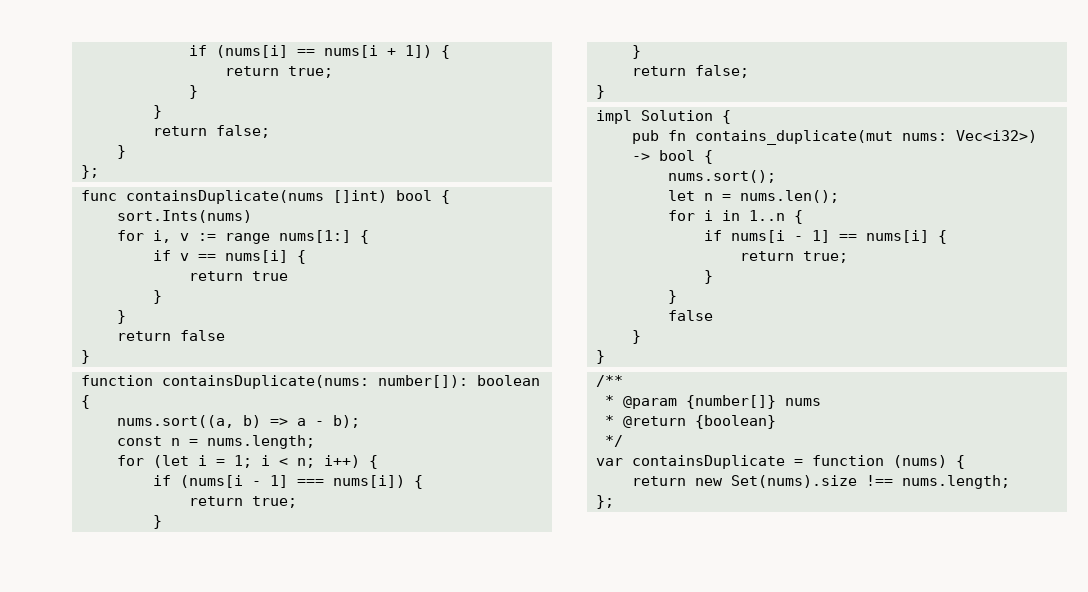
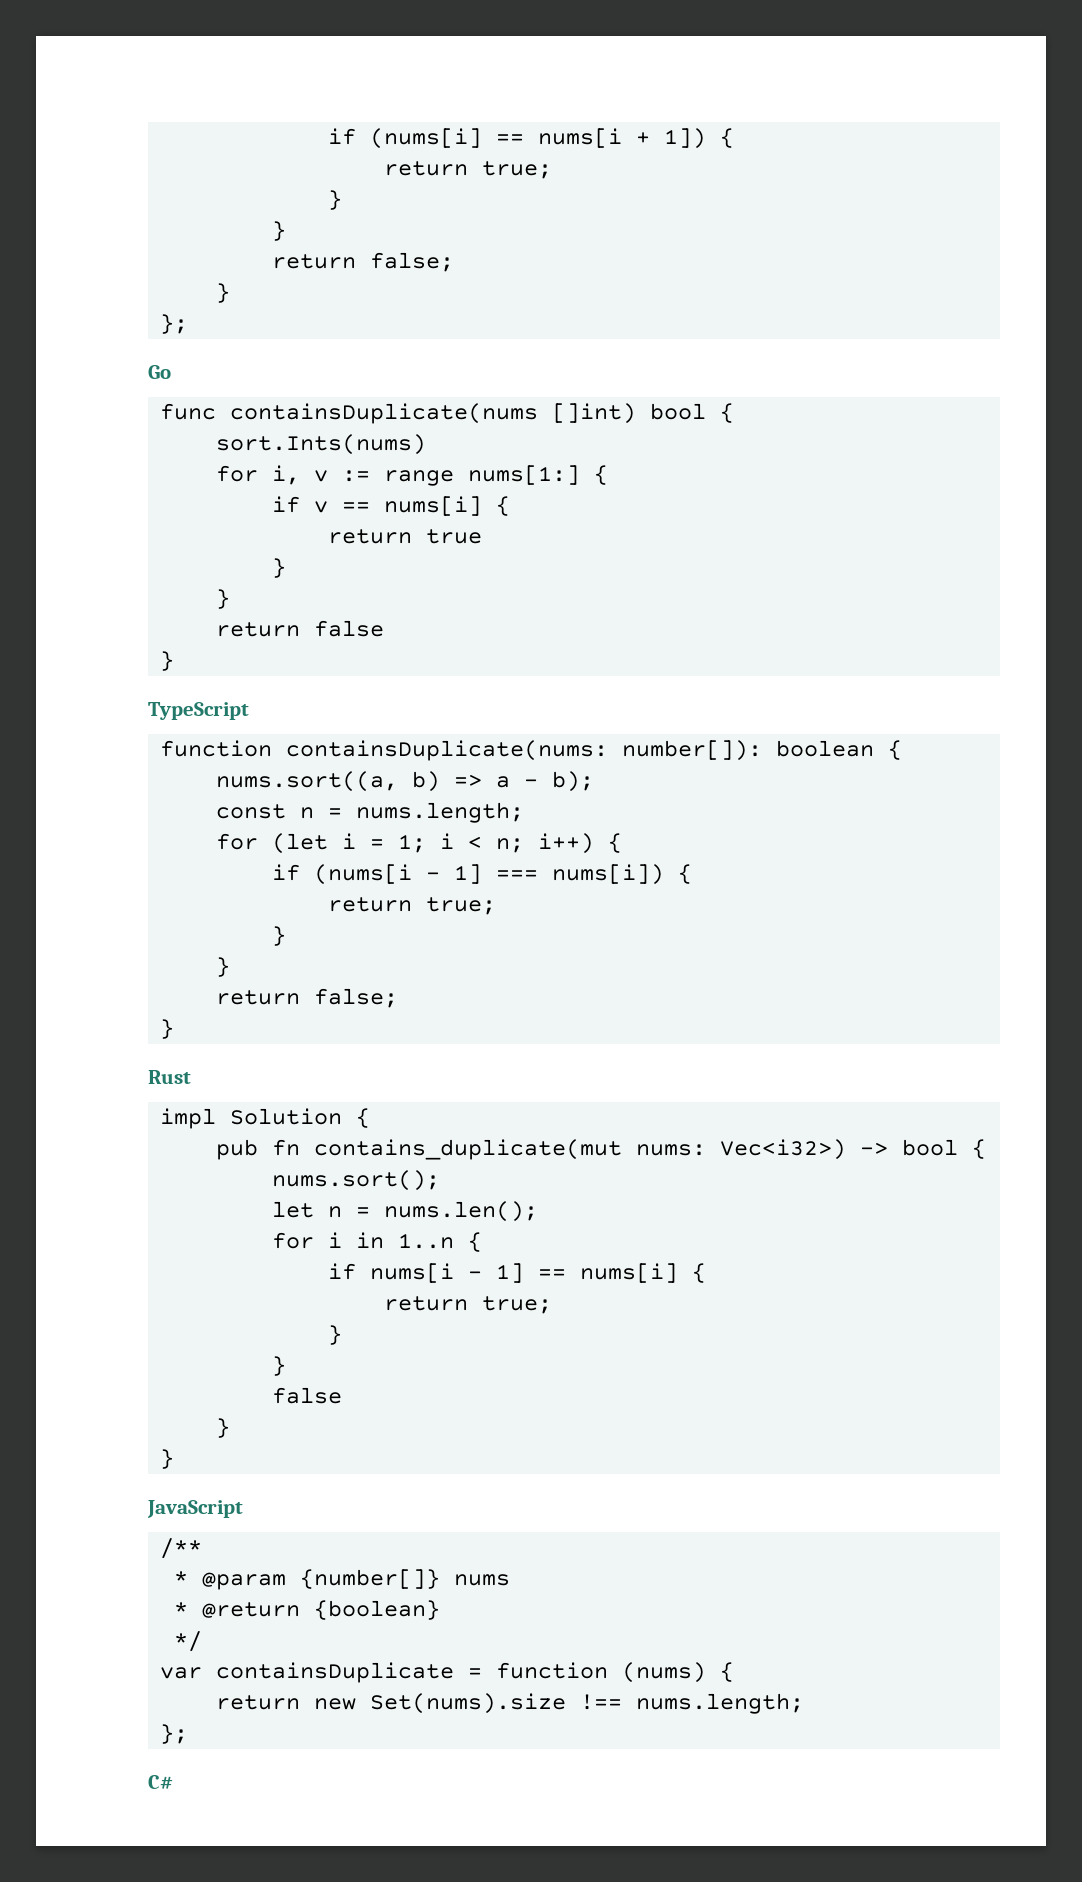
(100, 172) none -> [148,365,171,379] // Go
(91, 357) none -> [148,702,249,720] // TypeScript
(606, 92) none -> [148,1070,191,1084] // Rust
(606, 357) none -> [147,1500,243,1518] // JavaScript
(615, 502) none -> [148,1775,173,1789] // C#

